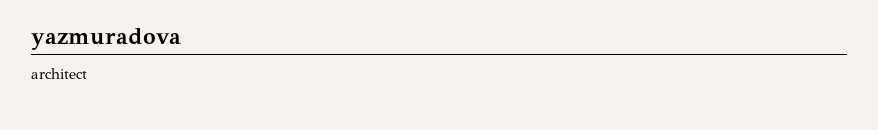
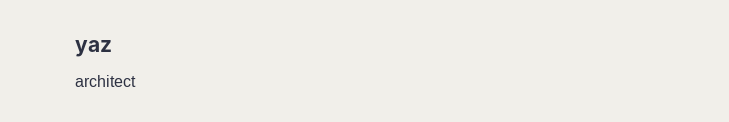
[31,28,181,50] yazmuradova -> [75,40,112,57] yaz

